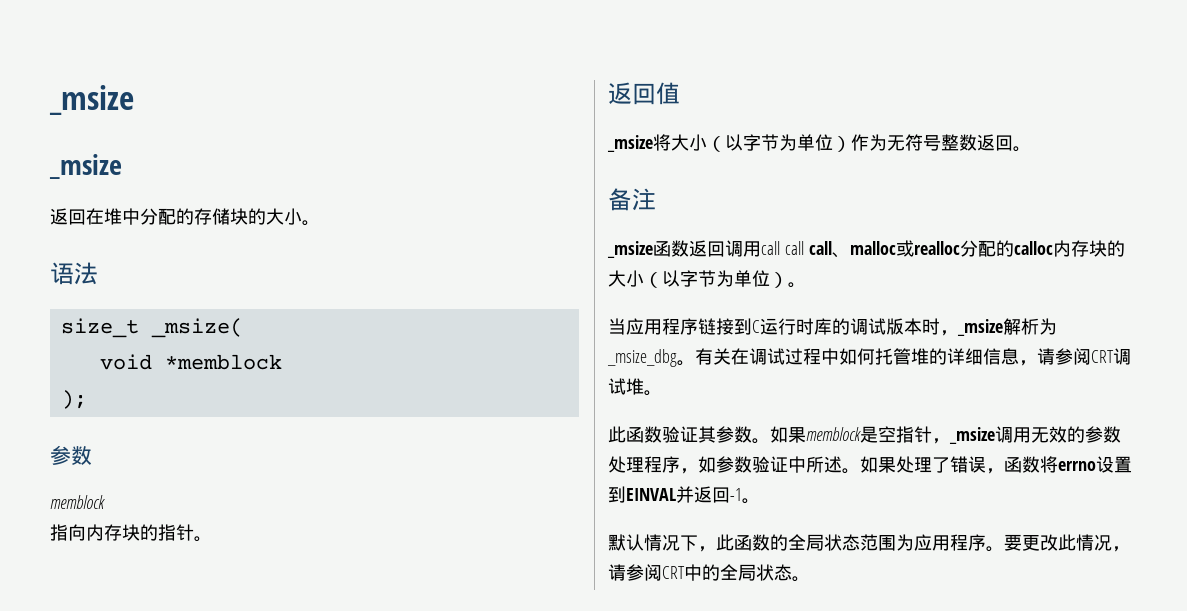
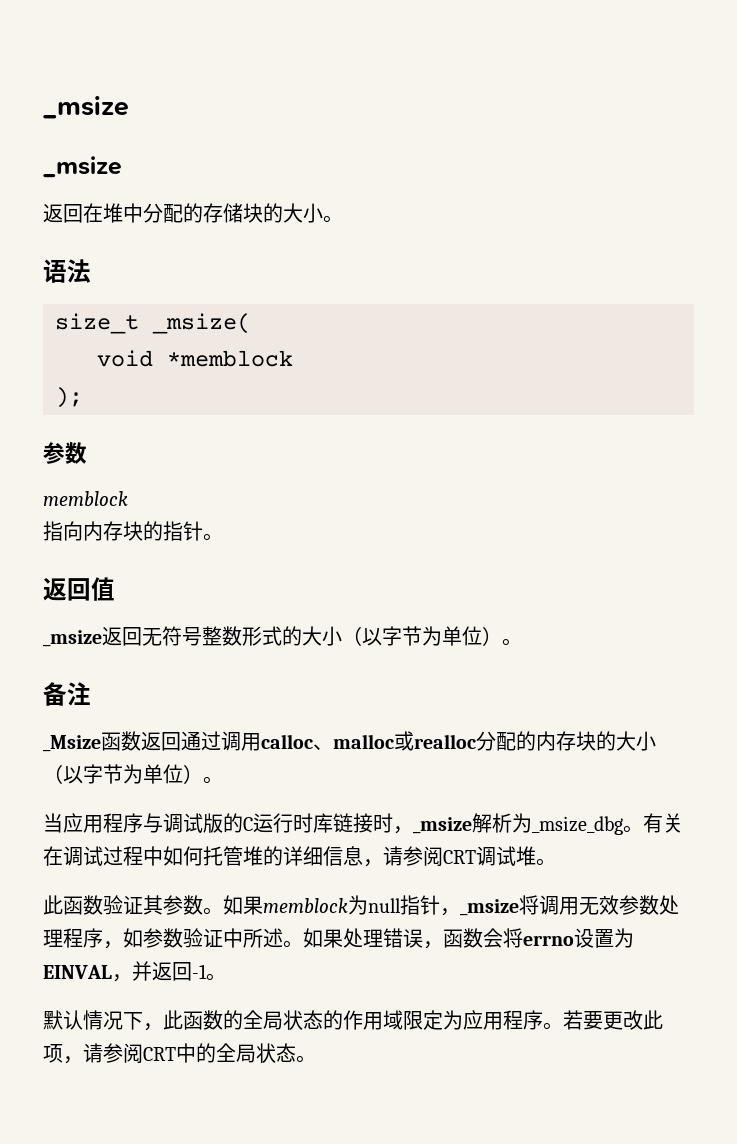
[653,134,1013,152] 将大小（以字节为单位）作为无符号整数返回 -> [102,626,502,646] 返回无符号整数形式的大小（以字节为单位）
[607,241,653,258] _msize -> [43,735,101,752] _Msize
[725,240,832,257] 调用call call call -> [181,731,313,751] 通过调用calloc
[1013,241,1053,255] calloc -> (536, 741) none
[698,318,752,335] 链接到 -> [143,813,243,833] 与调试版的
[832,318,922,335] 的调试版本 -> [333,813,373,833] 链接
[860,426,896,443] 是空 -> [348,895,401,915] 为null
(995, 435) none -> [519,895,539,915] 将
[1067,426,1085,443] 的 -> (619, 905) none
[932,457,950,473] 了 -> (383, 938) none
(1040, 464) none -> [483,928,503,948] 会
[608,486,676,503] 到EINVAL -> [614,928,634,948] [43,965,132,982] 为EINVAL，
[860,534,896,551] 范围 -> [323,1010,443,1030] 的作用域限定
(1004, 549) none -> [563,1010,583,1030] 若
[1076,534,1112,551] 情况 -> [43,1044,63,1063] 项

